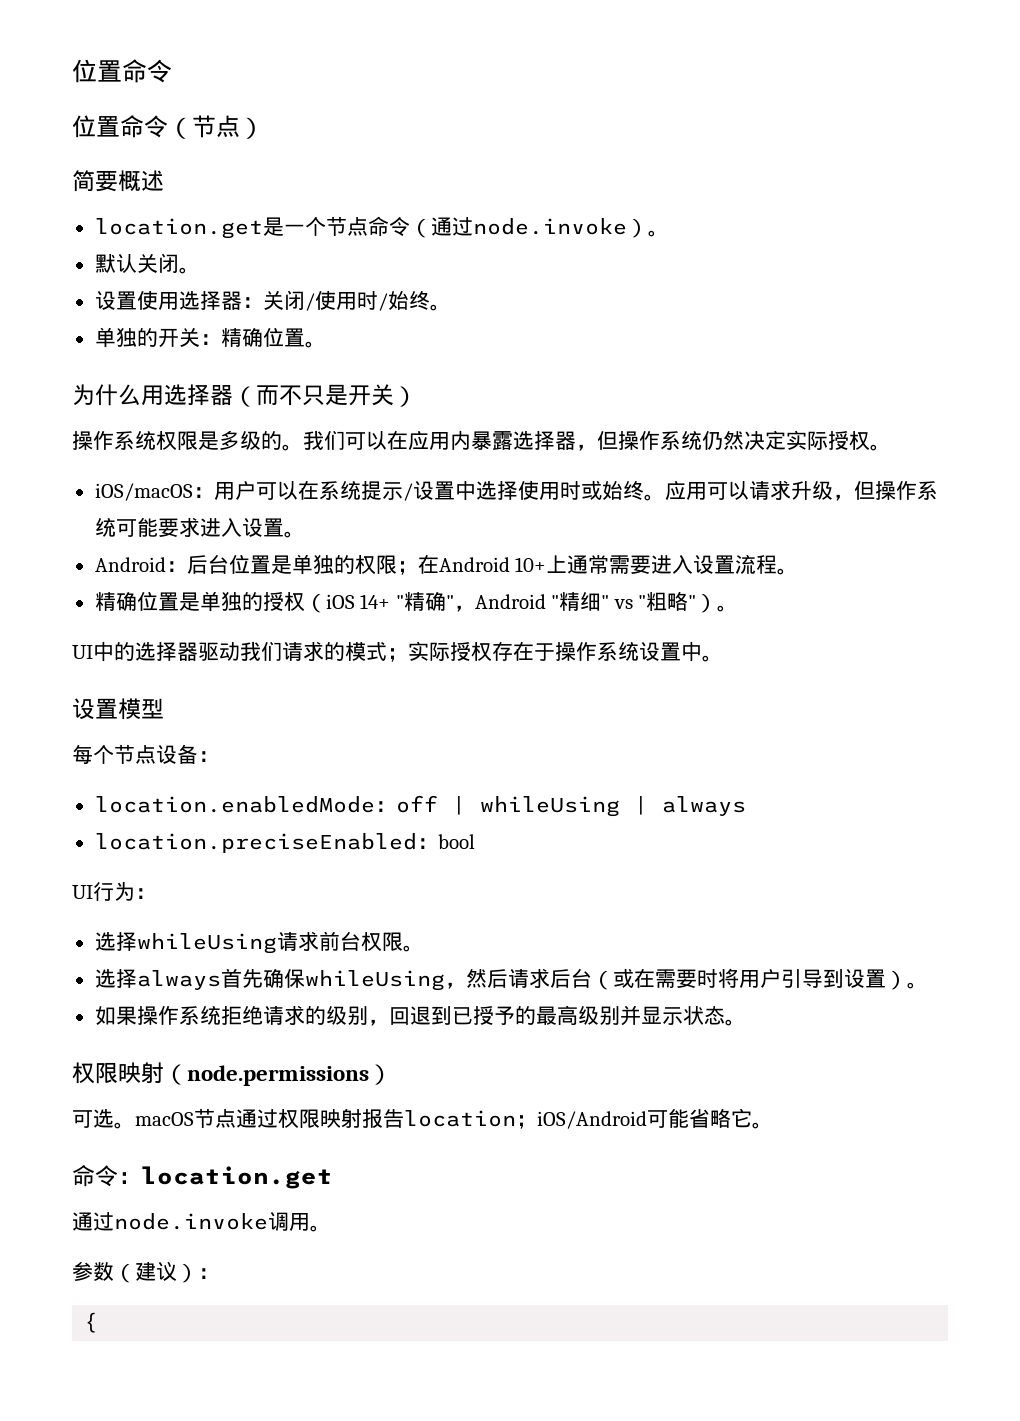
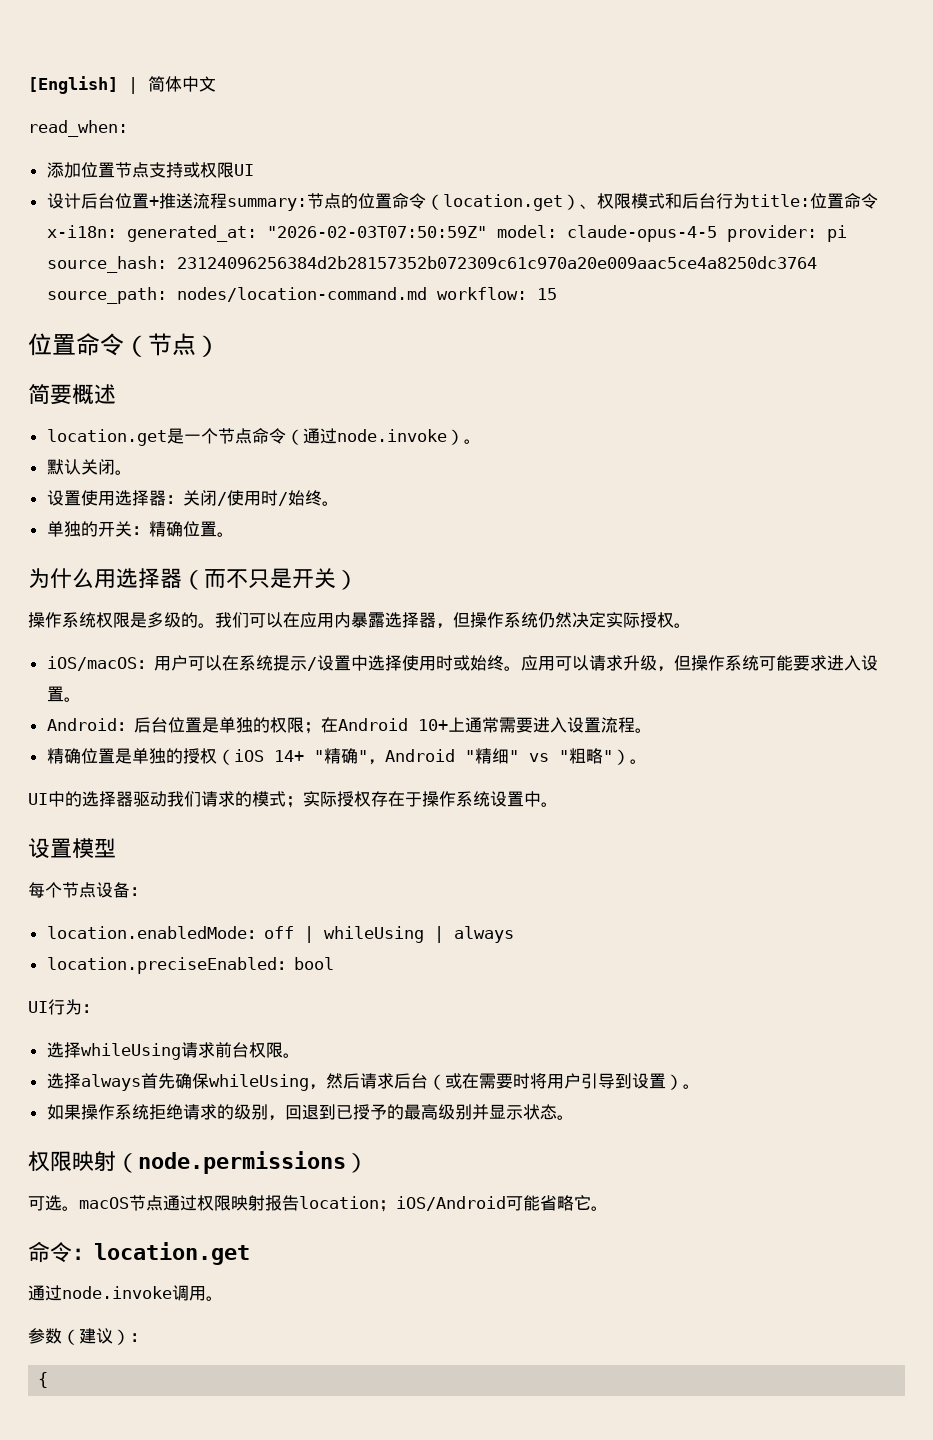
[72,59,172,83] 位置命令 -> [28,76,216,94] [28,120,128,137] [46,162,254,178] [46,193,878,211] [46,225,847,242] [46,256,817,273] [46,287,557,304] [English] | 简体中文 // read_when: // 添加位置节点支持或权限UI // 设计后台位置+推送流程summary:节点的位置命令（location.get）、权限模式和后台行为title:位置命令x-i18n: generated_at: "2026-02-03T07:50:59Z" model: claude-opus-4-5 provider: pi source_hash: 23124096256384d2b28157352b072309c61c970a20e009aac5ce4a8250dc3764 source_path: nodes/location-command.md workflow: 15

